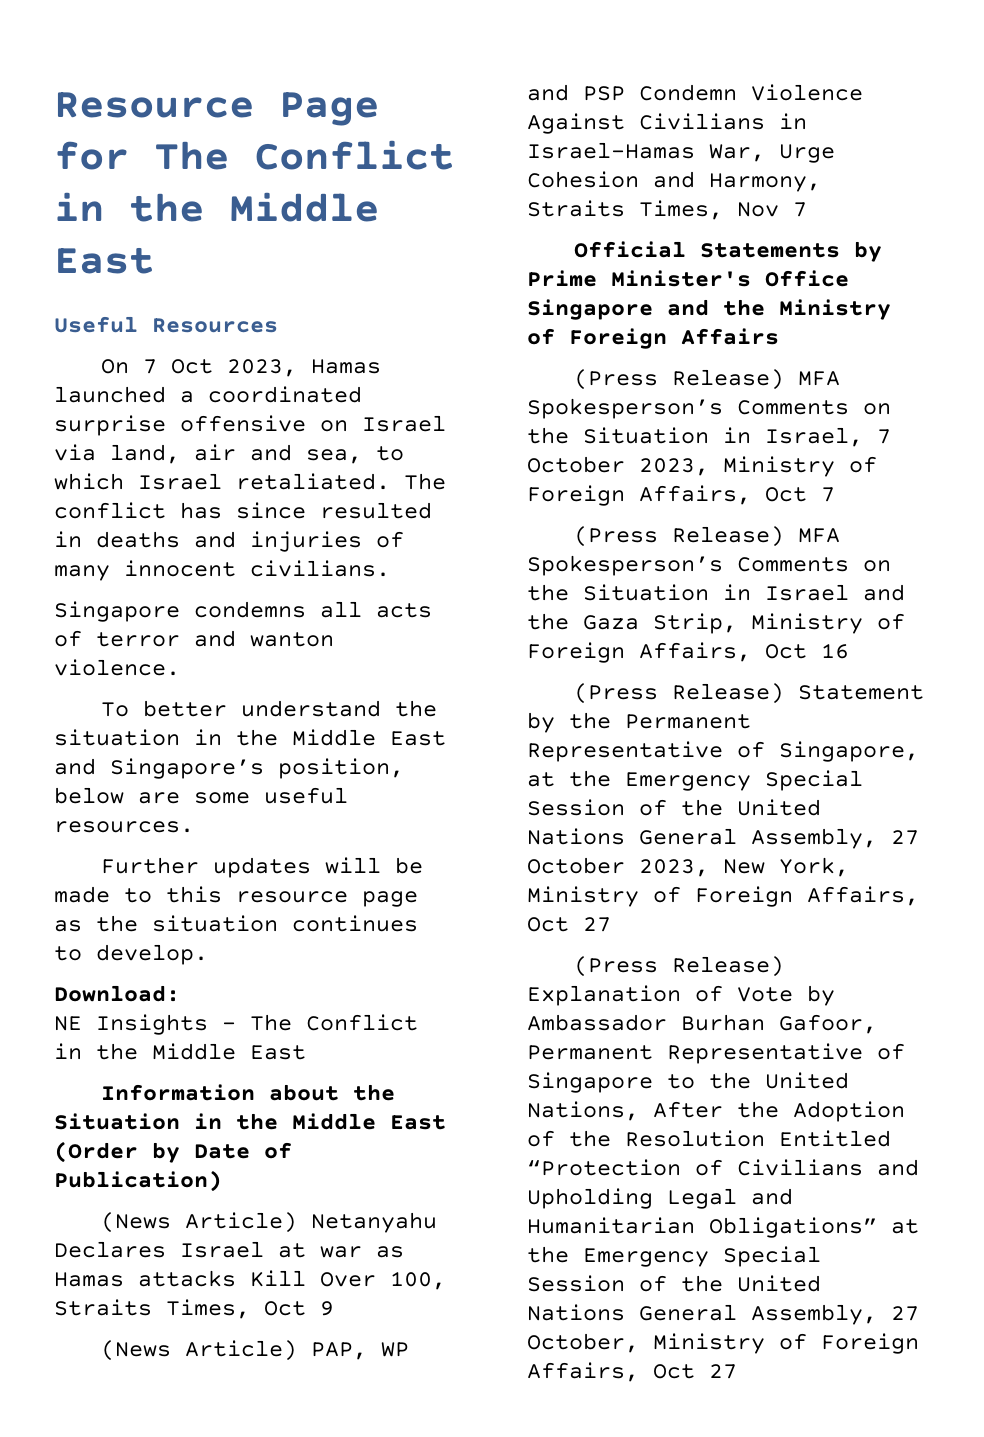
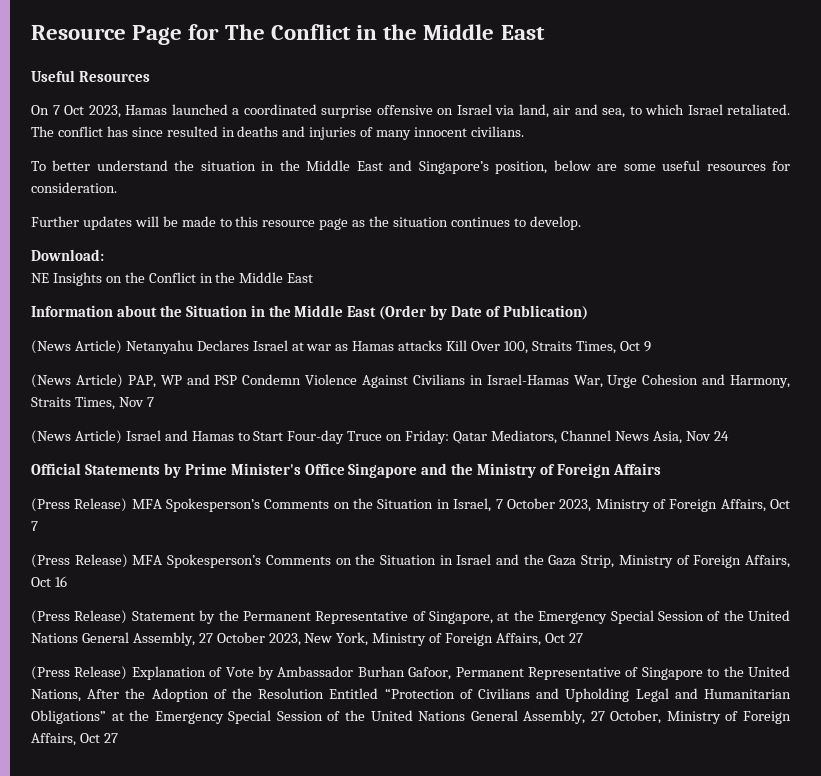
[54,601,432,622] [54,630,334,647] [54,659,180,676] // Singapore condemns all acts of terror and wanton violence. -> (524, 131) none
[54,821,194,833] resources. -> [706,161,791,171] [31,182,117,193] resources for consideration.
[222,1014,292,1031] - The -> [105,272,145,283] on the
(807, 209) none -> [31,430,729,444] // (News Article) Israel and Hamas to Start Four-day Truce on Friday: Qatar Mediators, Channel News Asia, Nov 24

